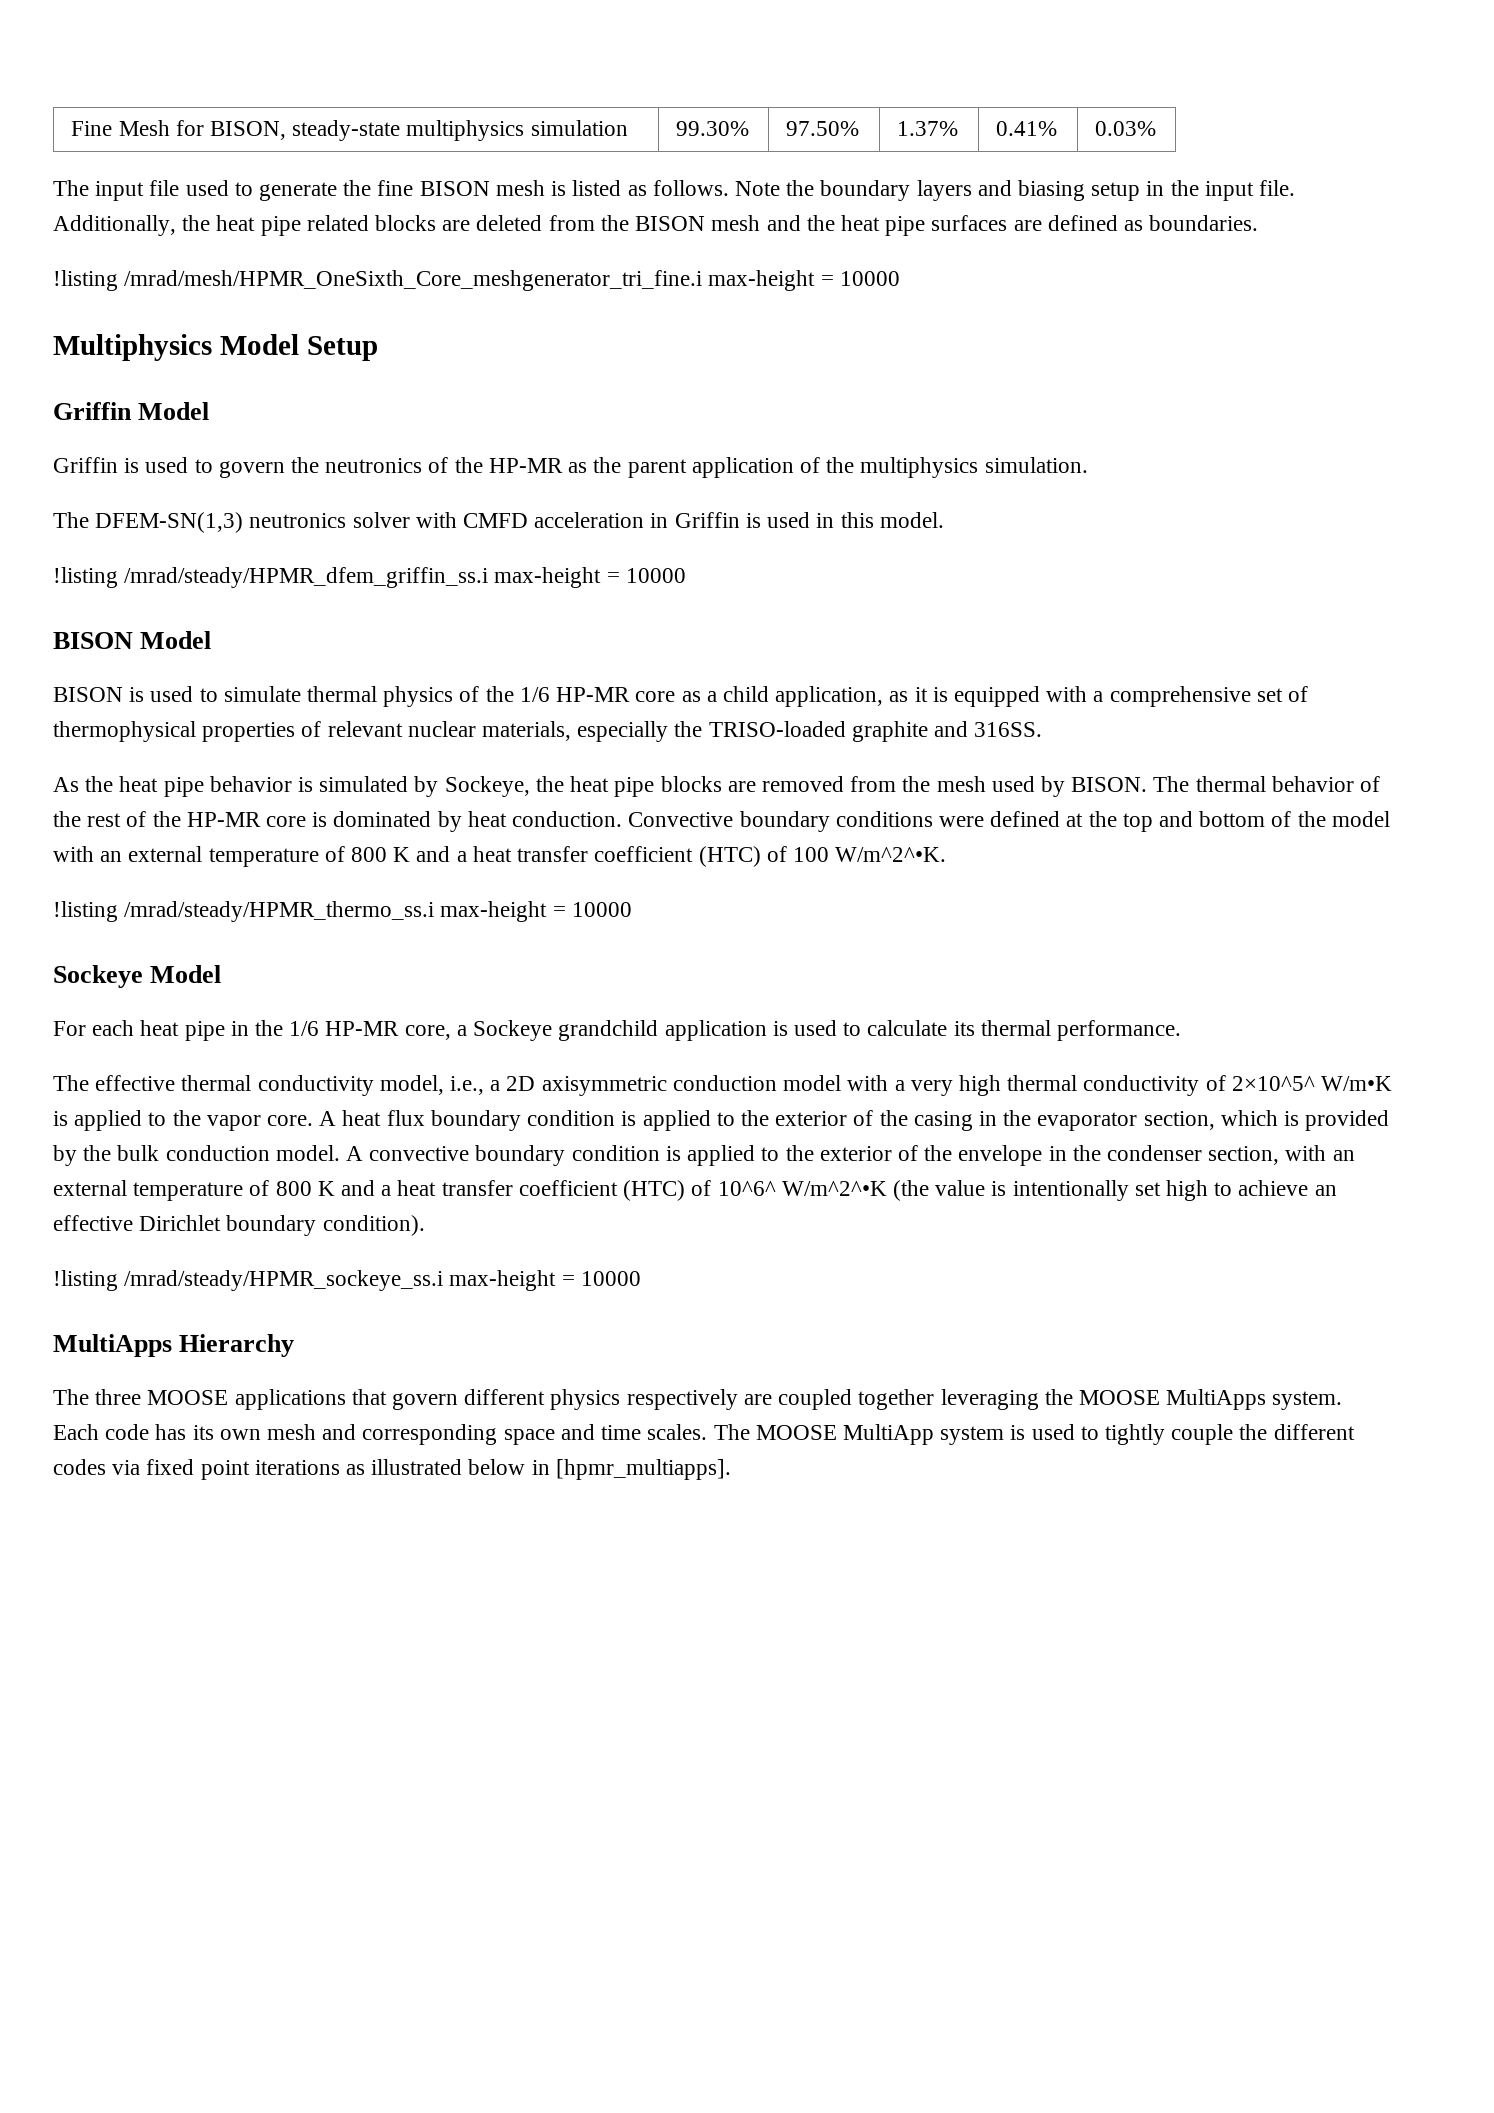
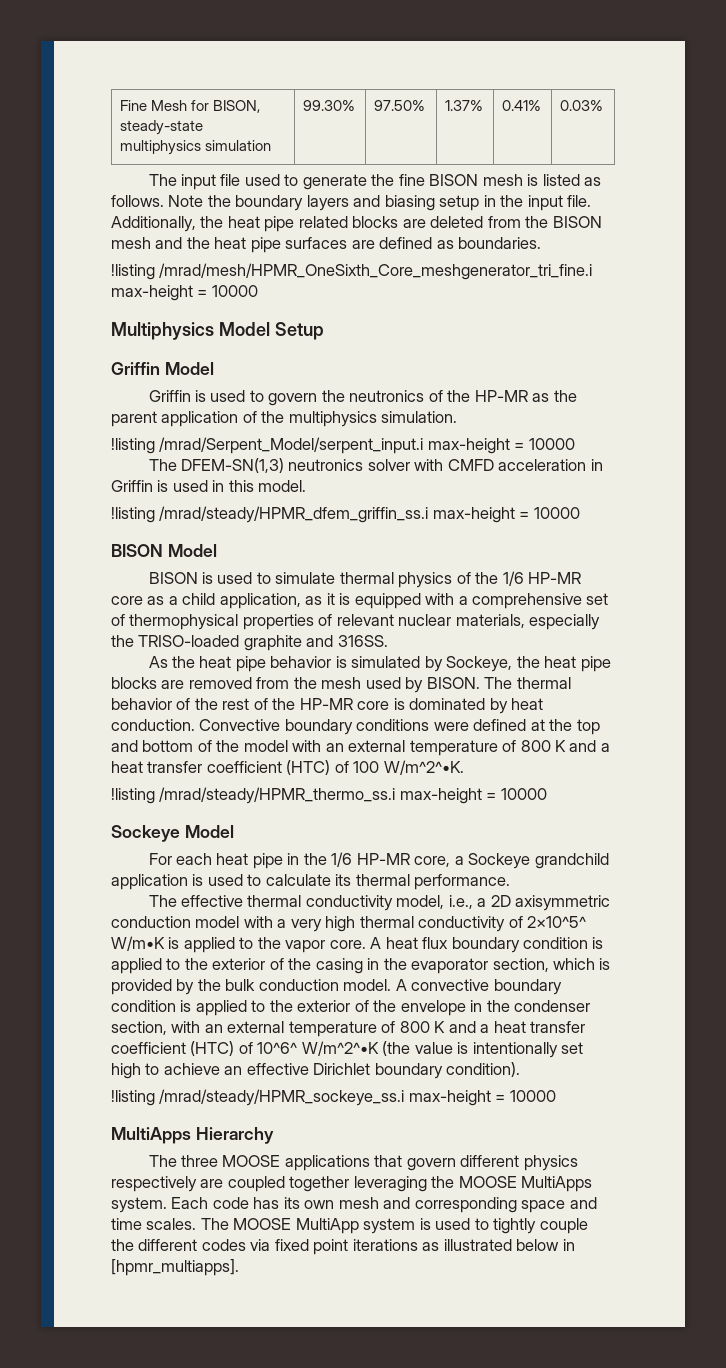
(1088, 465) none -> [111,437,575,454] // !listing /mrad/Serpent_Model/serpent_input.i max-height = 10000

